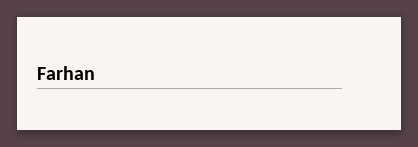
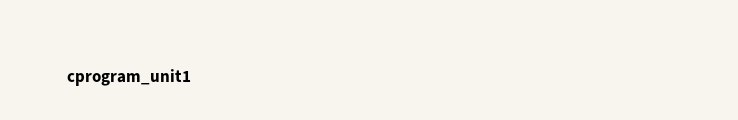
[37,66,95,80] Farhan -> [67,69,191,86] cprogram_unit1

